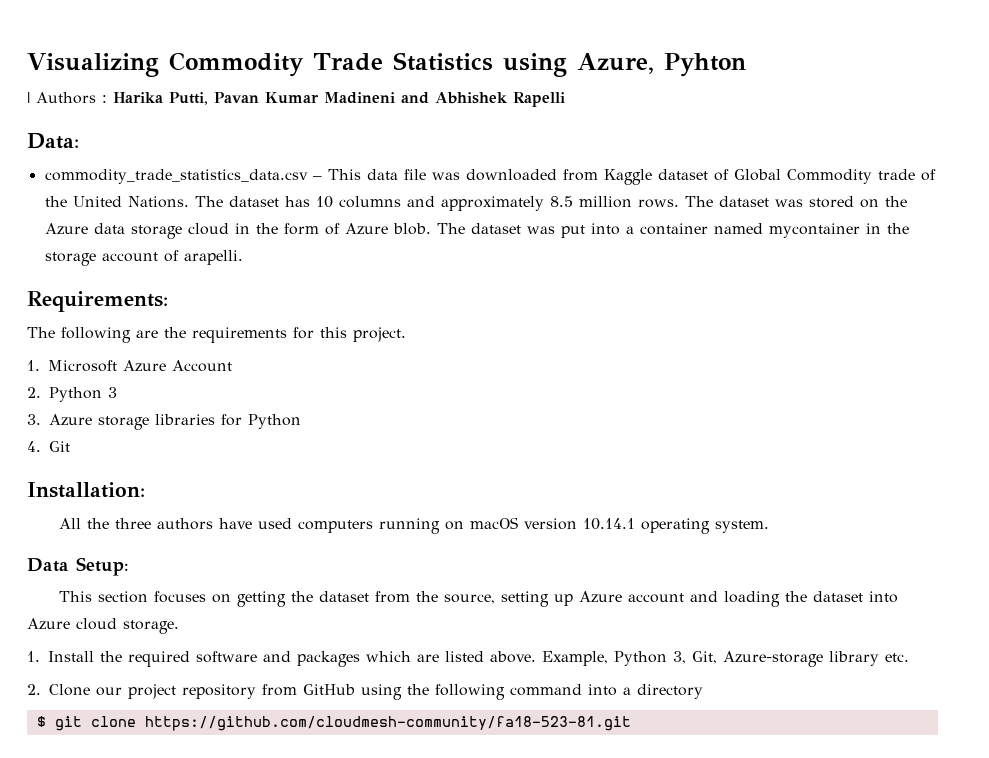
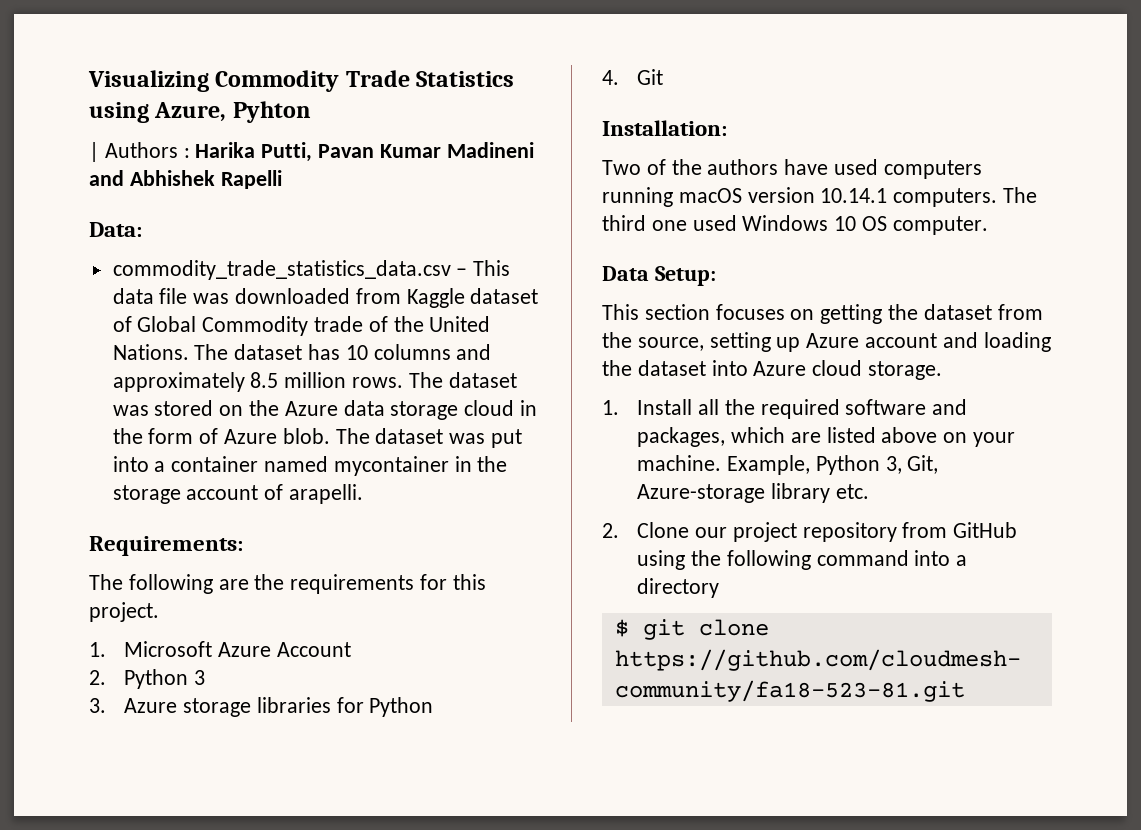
[58,518,151,529] All the three -> [602,159,702,175] Two of the
[444,521,464,530] on -> (673, 197) none
[640,518,769,534] operating system. -> [893,187,1038,207] [602,215,988,235] computers. The third one used Windows 10 OS computer.
(94, 656) none -> [698,399,720,415] all
[297,651,360,667] packages -> [637,427,726,447] packages,
[490,651,536,663] above. -> [881,427,1016,447] [637,455,722,471] above on your machine.

